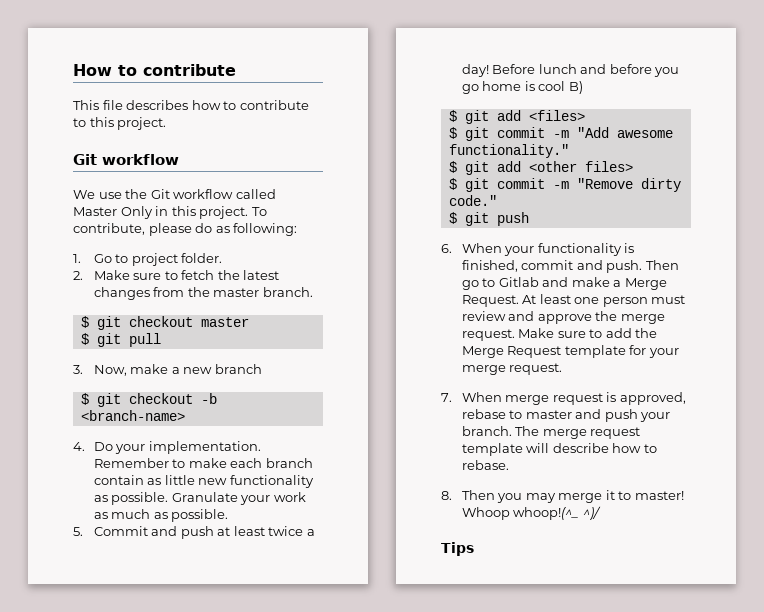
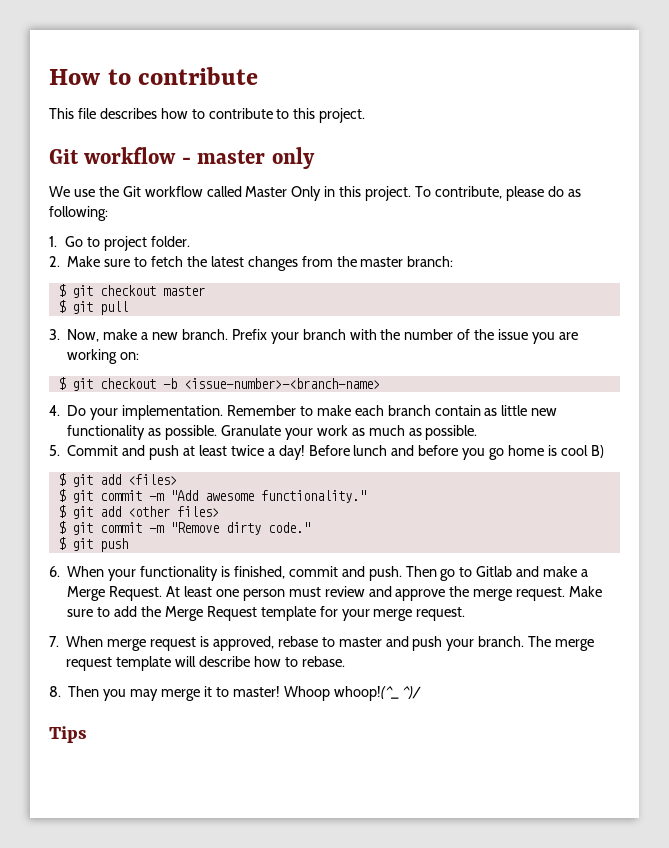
(179, 159) none -> [181,147,315,169] - master only
[262,287,313,297] branch. -> [407,256,454,267] branch:
[214,364,262,374] branch -> [181,329,578,344] [67,349,140,364] branch. Prefix your branch with the number of the issue you are working on:
[80,410,185,421] <branch-name> -> [183,378,380,389] <issue-number>-<branch-name>

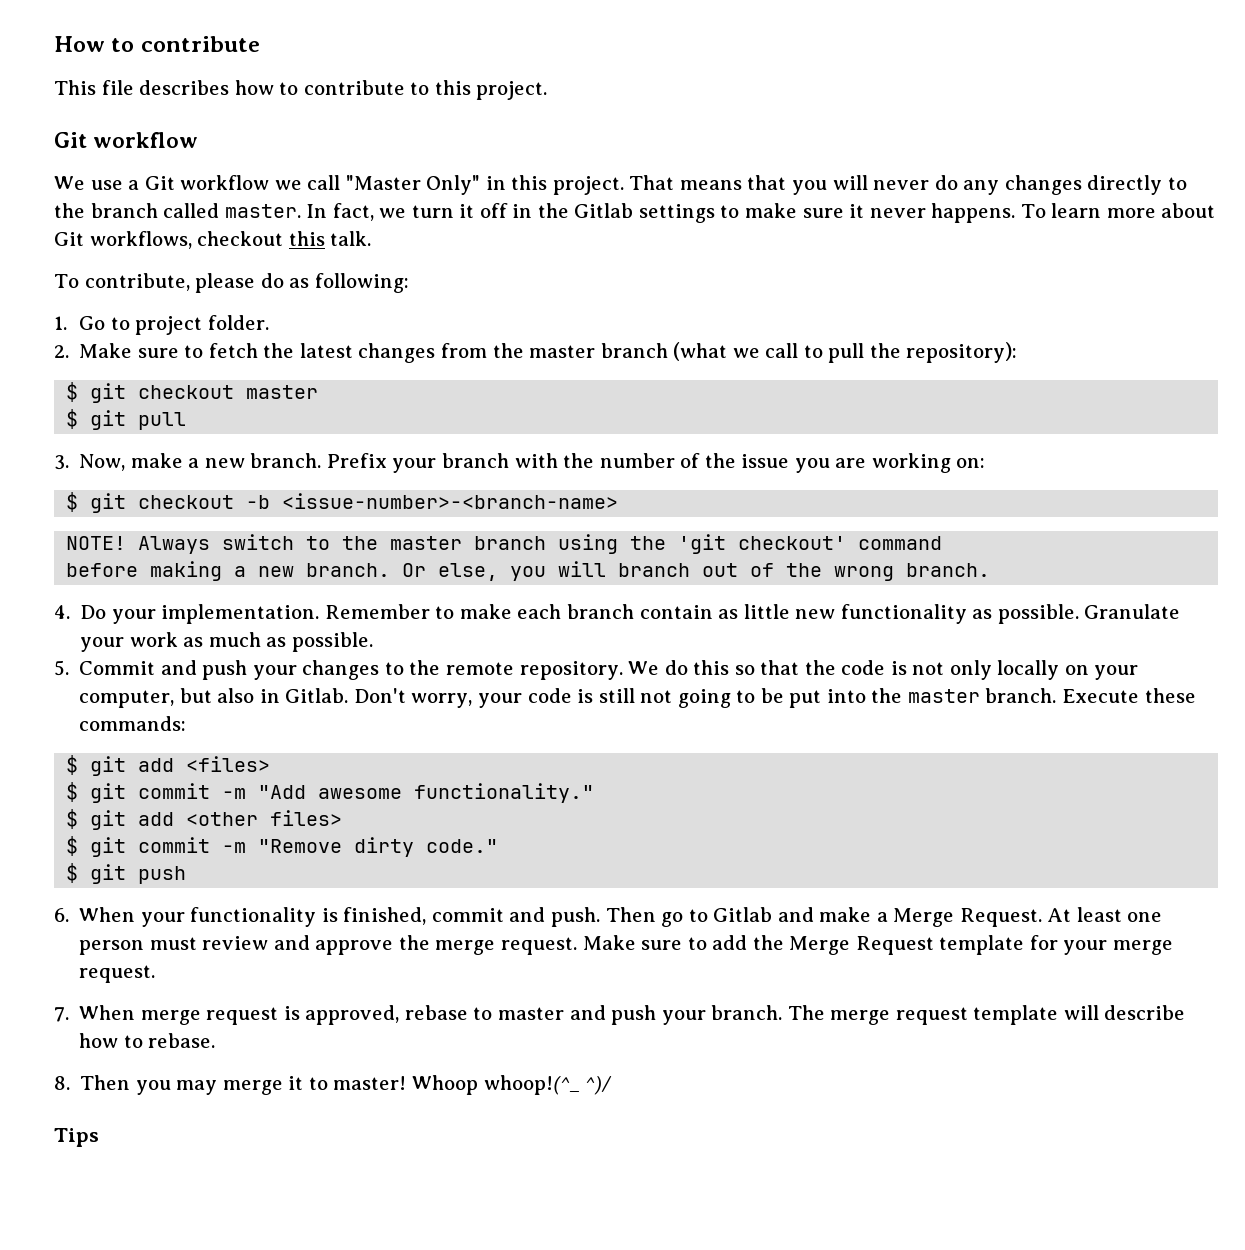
[181,147,315,169] - master only -> (199, 140) none
[98,186,412,201] the Git workflow called Master Only in this project. -> [128,175,1187,195] [54,203,1216,223] [54,231,372,249] a Git workflow we call "Master Only" in this project. That means that you will never do any changes directly to the branch called master. In fact, we turn it off in the Gitlab settings to make sure it never happens. To learn more about Git workflows, checkout this talk. //
[407,256,454,267] branch: -> [600,342,1018,363] branch (what we call to pull the repository):
(380, 383) none -> [66,534,943,554] [66,561,991,581] // NOTE! Always switch to the master branch using the 'git checkout' command // before making a new branch. Or else, you will branch out of the wrong branch.
[182,445,604,460] at least twice a day! Before lunch and before you go home is cool B) -> [252,660,1139,680] [79,688,1196,708] [79,716,187,731] your changes to the remote repository. We do this so that the code is not only locally on your computer, but also in Gitlab. Don't worry, your code is still not going to be put into the master branch. Execute these commands:

